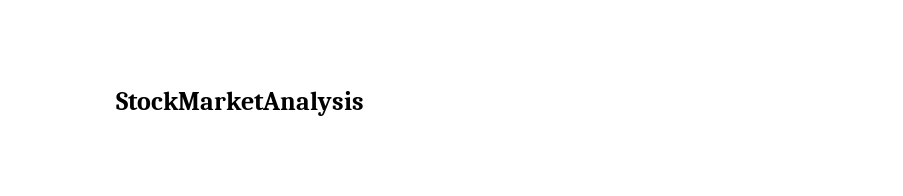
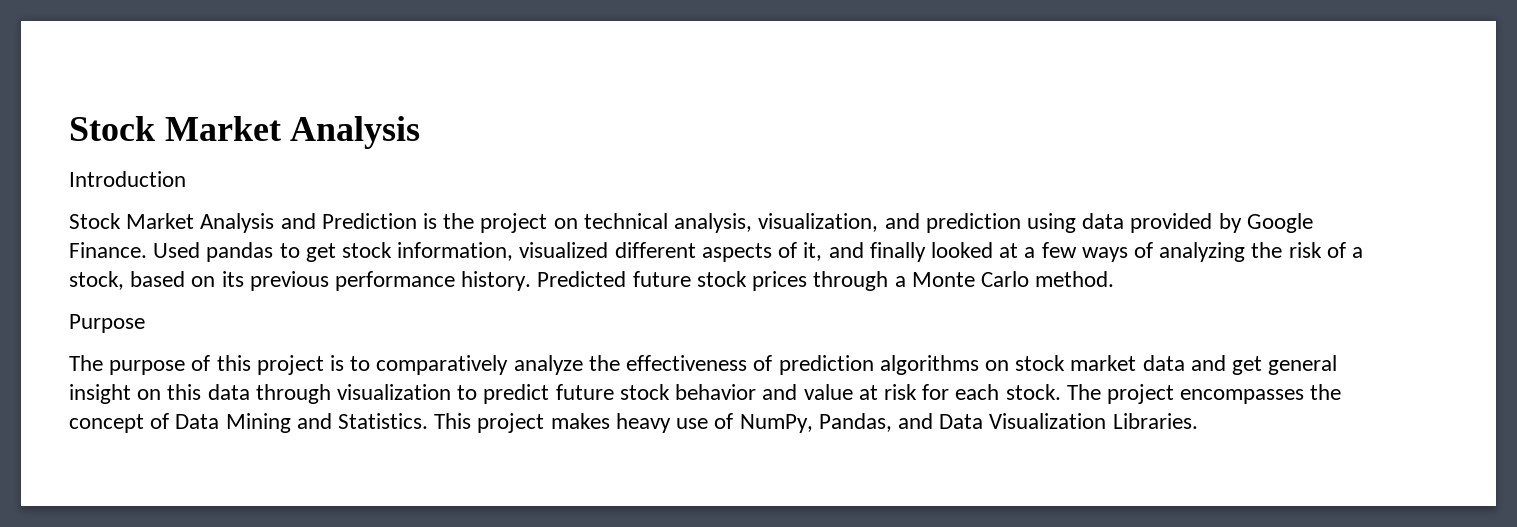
[116,91,364,116] StockMarketAnalysis -> [69,116,421,149] [69,171,186,187] [69,213,1313,233] [69,242,1364,262] [69,271,1115,291] [69,314,145,333] [69,355,1338,375] [69,384,1342,404] [69,413,1198,433] Stock Market Analysis // Introduction // Stock Market Analysis and Prediction is the project on technical analysis, visualization, and prediction using data provided by Google Finance. Used pandas to get stock information, visualized different aspects of it, and finally looked at a few ways of analyzing the risk of a stock, based on its previous performance history. Predicted future stock prices through a Monte Carlo method. // Purpose // The purpose of this project is to comparatively analyze the effectiveness of prediction algorithms on stock market data and get general insight on this data through visualization to predict future stock behavior and value at risk for each stock. The project encompasses the concept of Data Mining and Statistics. This project makes heavy use of NumPy, Pandas, and Data Visualization Libraries.

